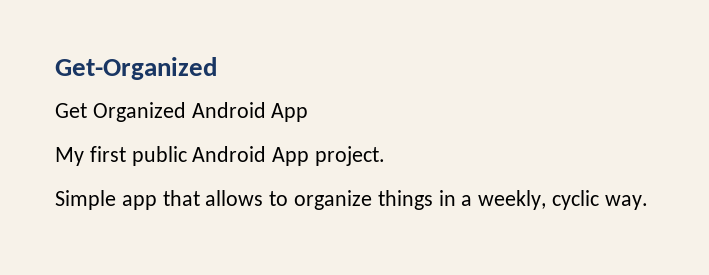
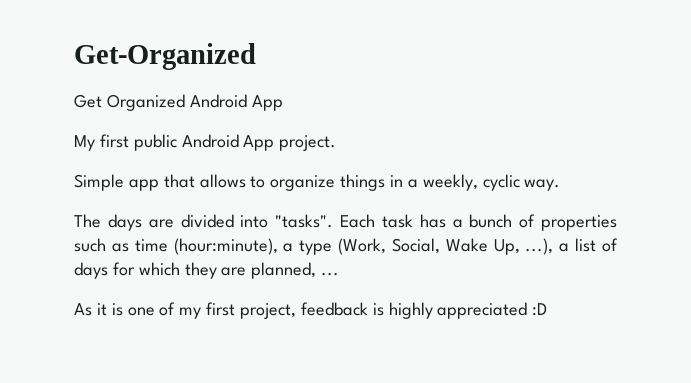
(648, 202) none -> [74,214,617,231] [74,238,619,255] [74,262,340,279] [74,302,548,319] // The days are divided into "tasks". Each task has a bunch of properties such as time (hour:minute), a type (Work, Social, Wake Up, ...), a list of days for which they are planned, ... // As it is one of my first project, feedback is highly appreciated :D

